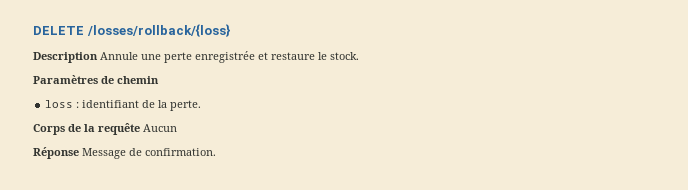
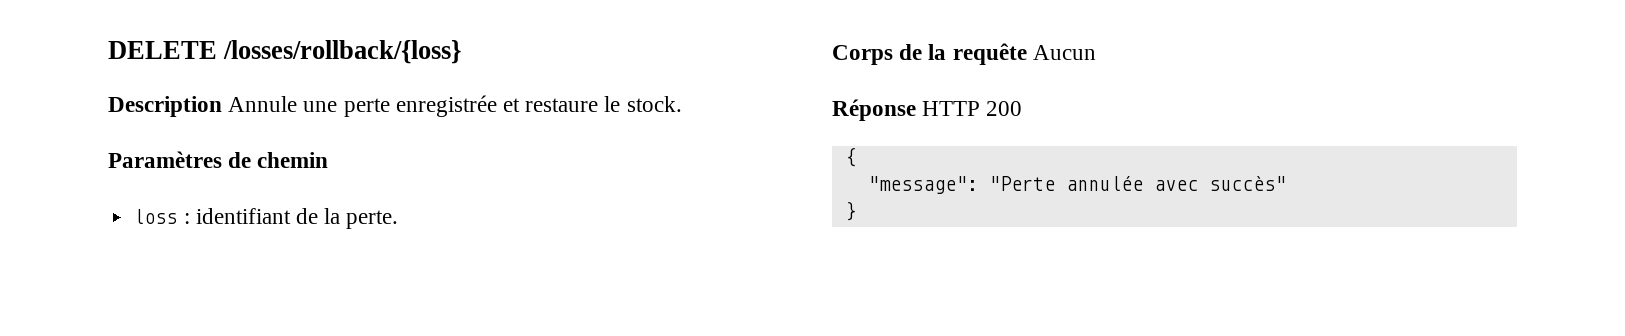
[82,148,216,159] Message de confirmation. -> [922,101,1023,116] [845,147,857,167] [867,176,1286,194] [845,201,857,221] HTTP 200 // { // "message": "Perte annulée avec succès" // }

